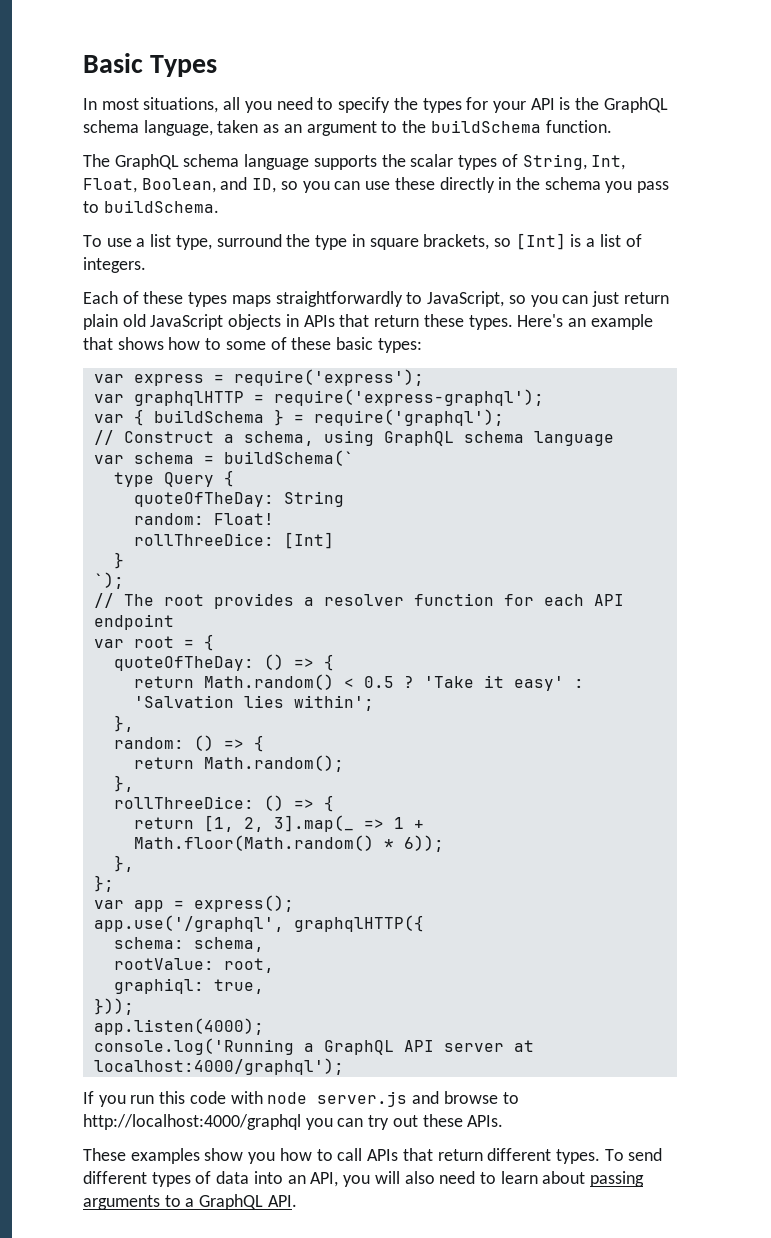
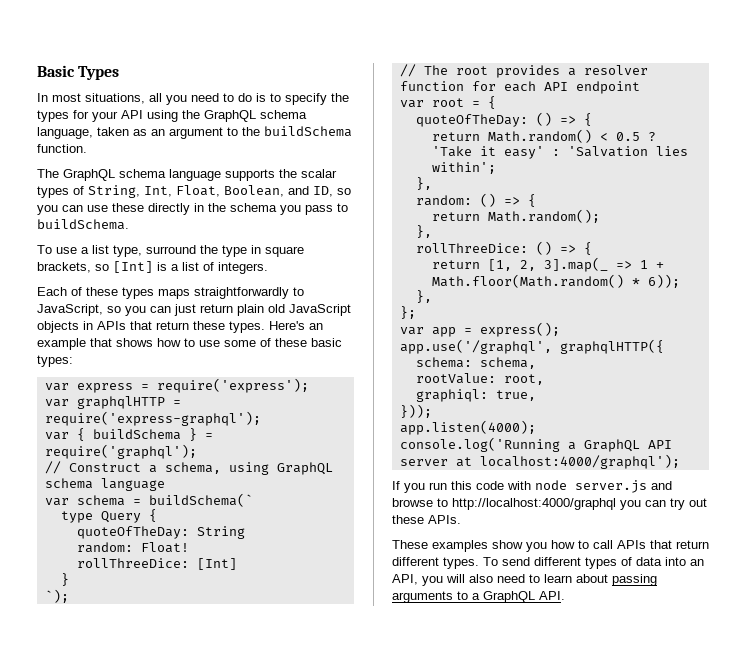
(334, 104) none -> [238,93,281,102] do is to
[559,97,571,110] is -> [147,110,178,122] using
(222, 344) none -> [199,340,220,347] use

